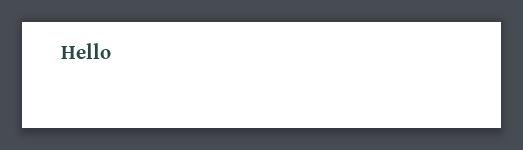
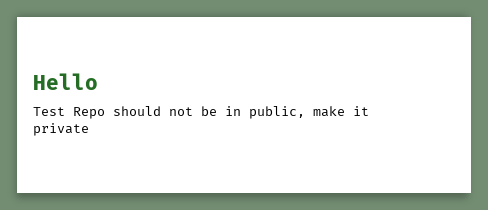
(111, 51) none -> [33,106,369,119] [33,123,89,136] // Test Repo should not be in public, make it private

